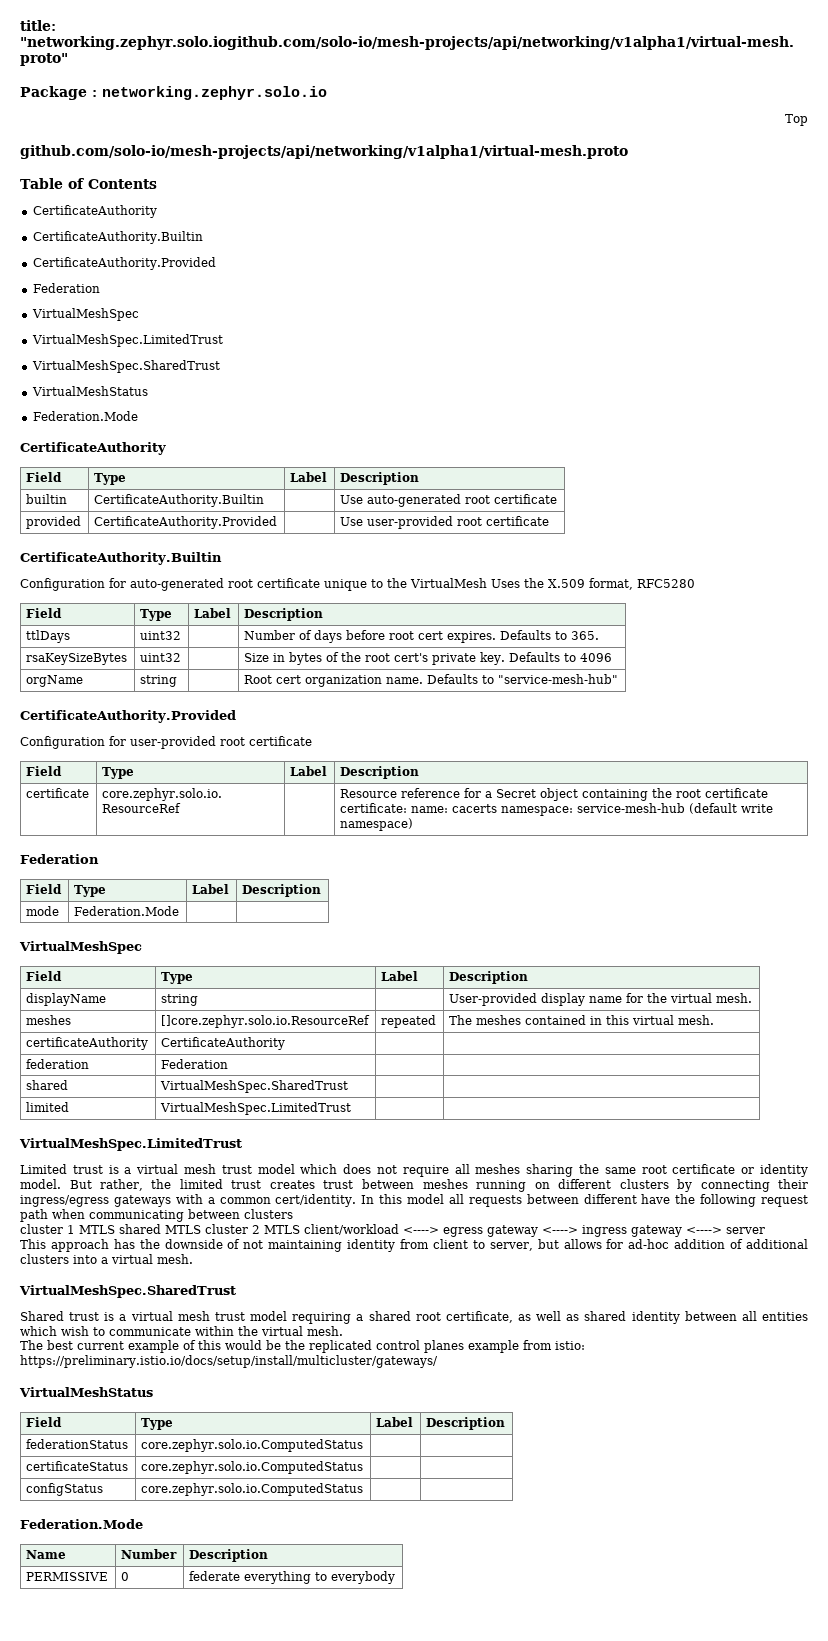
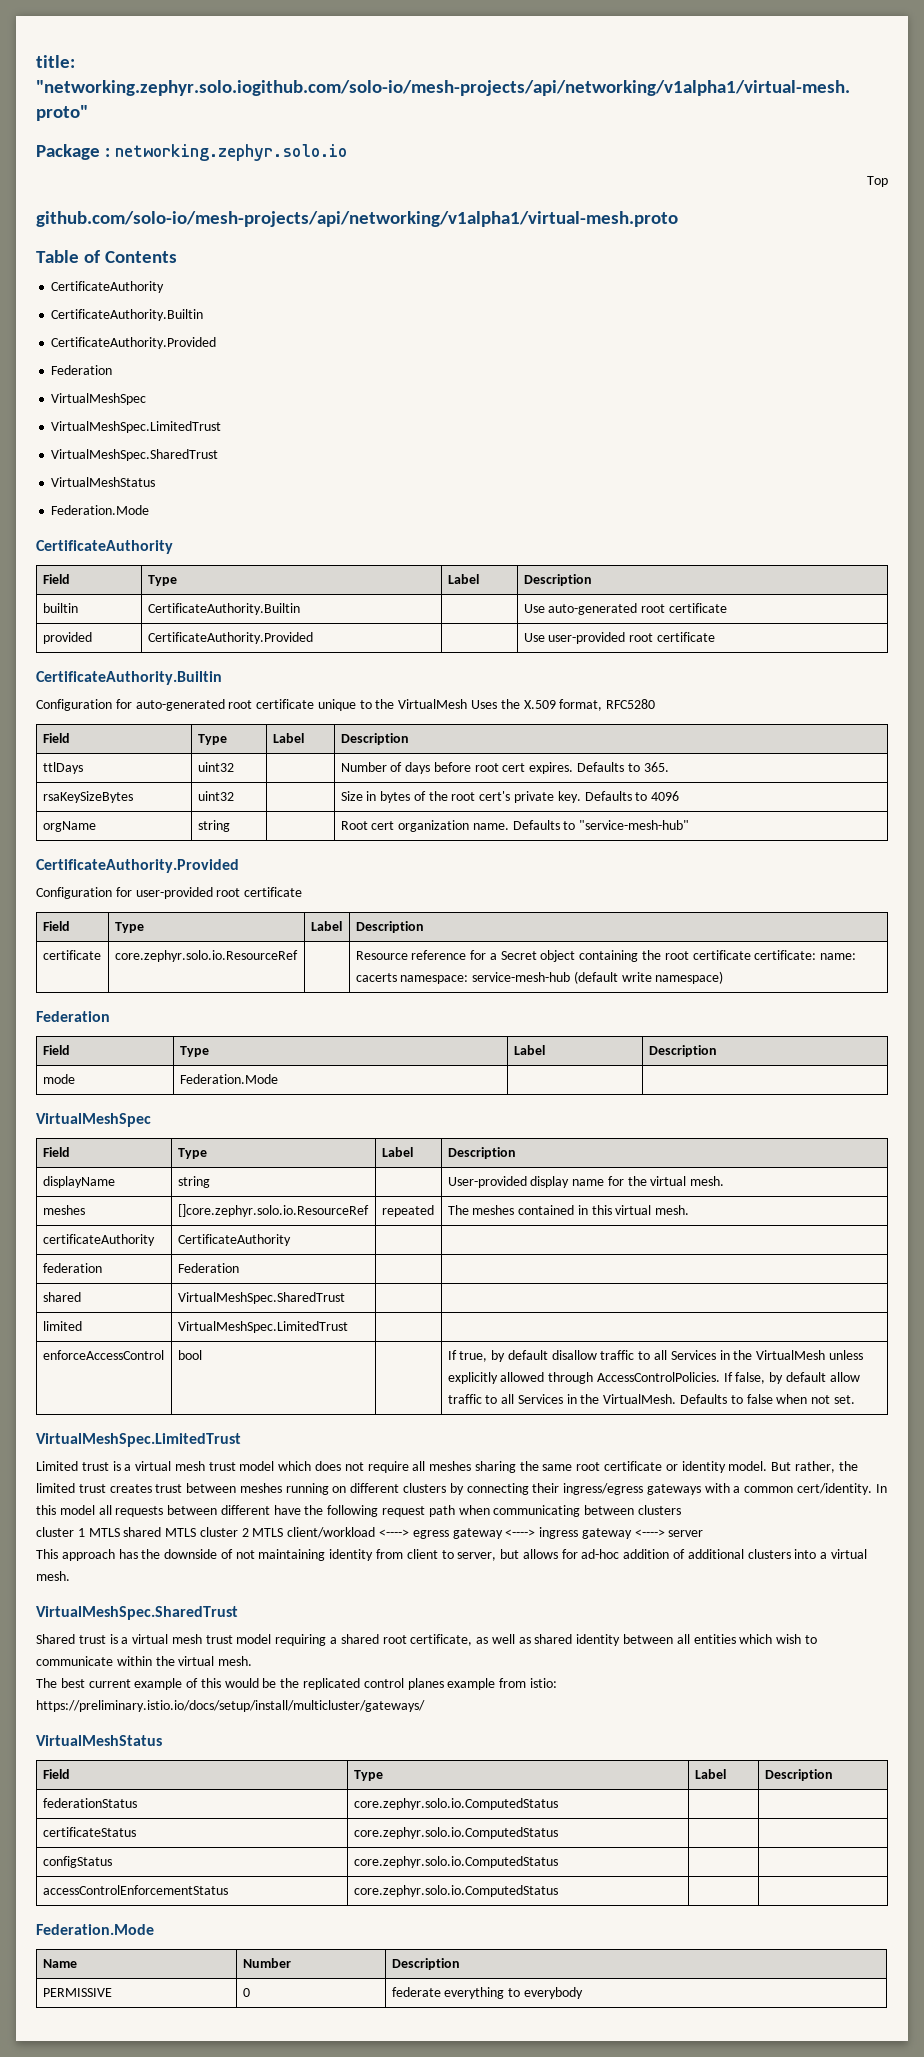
(352, 1108) none -> [42,1350,164,1360] [177,1350,202,1360] [447,1350,863,1362] [447,1372,860,1384] [447,1394,855,1404] // enforceAccessControl | bool | | If true, by default disallow traffic to all Services in the VirtualMesh unless explicitly allowed through AccessControlPolicies. If false, by default allow traffic to all Services in the VirtualMesh. Defaults to false when not set.
(364, 1489) none -> [42,1885,228,1895] [353,1885,558,1897] // accessControlEnforcementStatus | core.zephyr.solo.io.ComputedStatus | |

